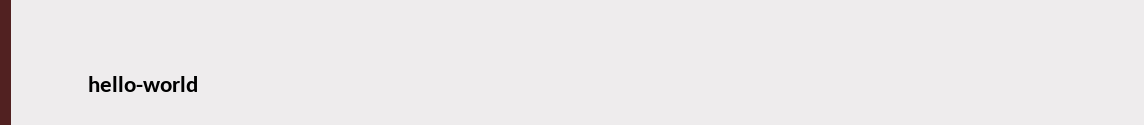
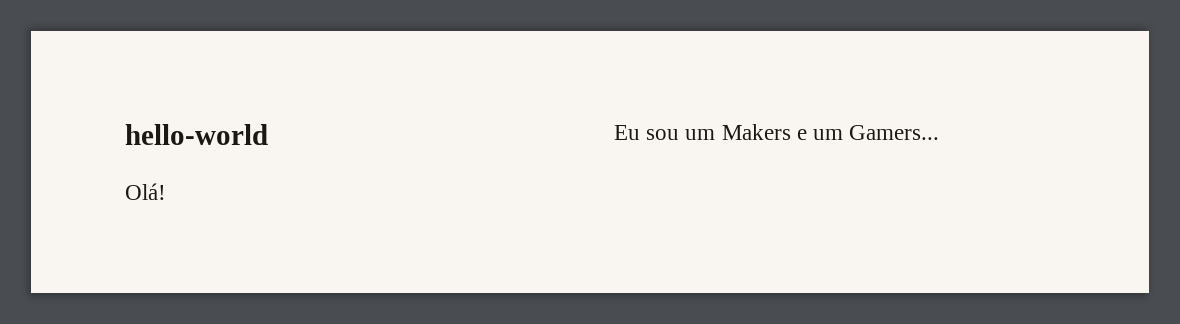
(198, 84) none -> [125,183,166,200] [614,124,940,140] // Olá! // Eu sou um Makers e um Gamers...

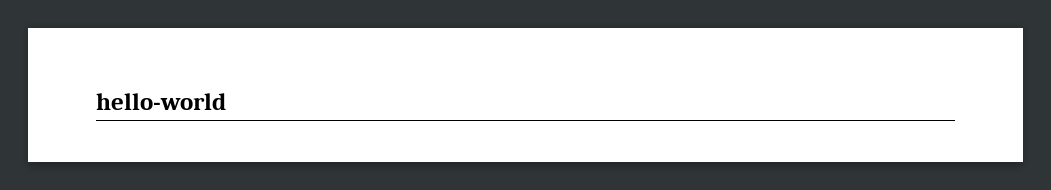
[125,183,166,200] [614,124,940,140] // Olá! // Eu sou um Makers e um Gamers... -> (226, 101) none

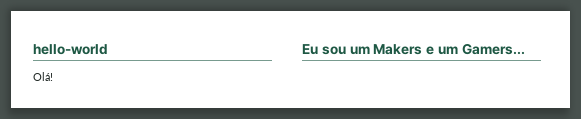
(226, 101) none -> [33,72,53,81] [302,43,525,55] // Olá! // Eu sou um Makers e um Gamers...

